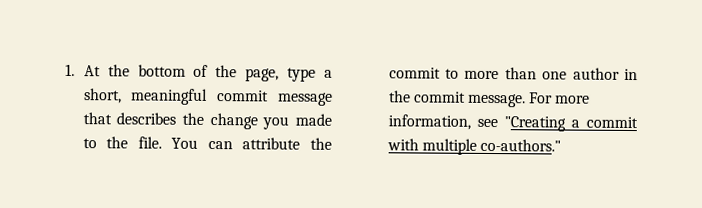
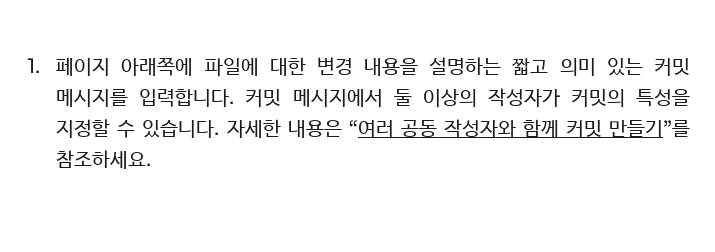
[83,64,333,82] [82,88,333,106] [82,112,332,130] [82,136,332,150] [388,67,638,81] [388,90,591,108] [387,114,638,132] [386,138,562,155] At the bottom of the page, type a short, meaningful commit message that describes the change you made to the file. You can attribute the commit to more than one author in the commit message. For more information, see "Creating a commit with multiple co-authors." -> [56,57,690,77] [56,88,690,107] [56,119,690,138] [56,150,152,169] 페이지 아래쪽에 파일에 대한 변경 내용을 설명하는 짧고 의미 있는 커밋 메시지를 입력합니다. 커밋 메시지에서 둘 이상의 작성자가 커밋의 특성을 지정할 수 있습니다. 자세한 내용은 “여러 공동 작성자와 함께 커밋 만들기”를 참조하세요.

